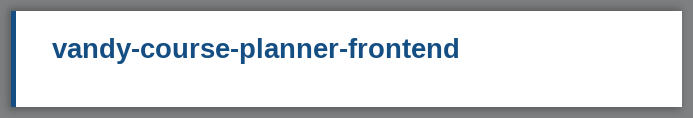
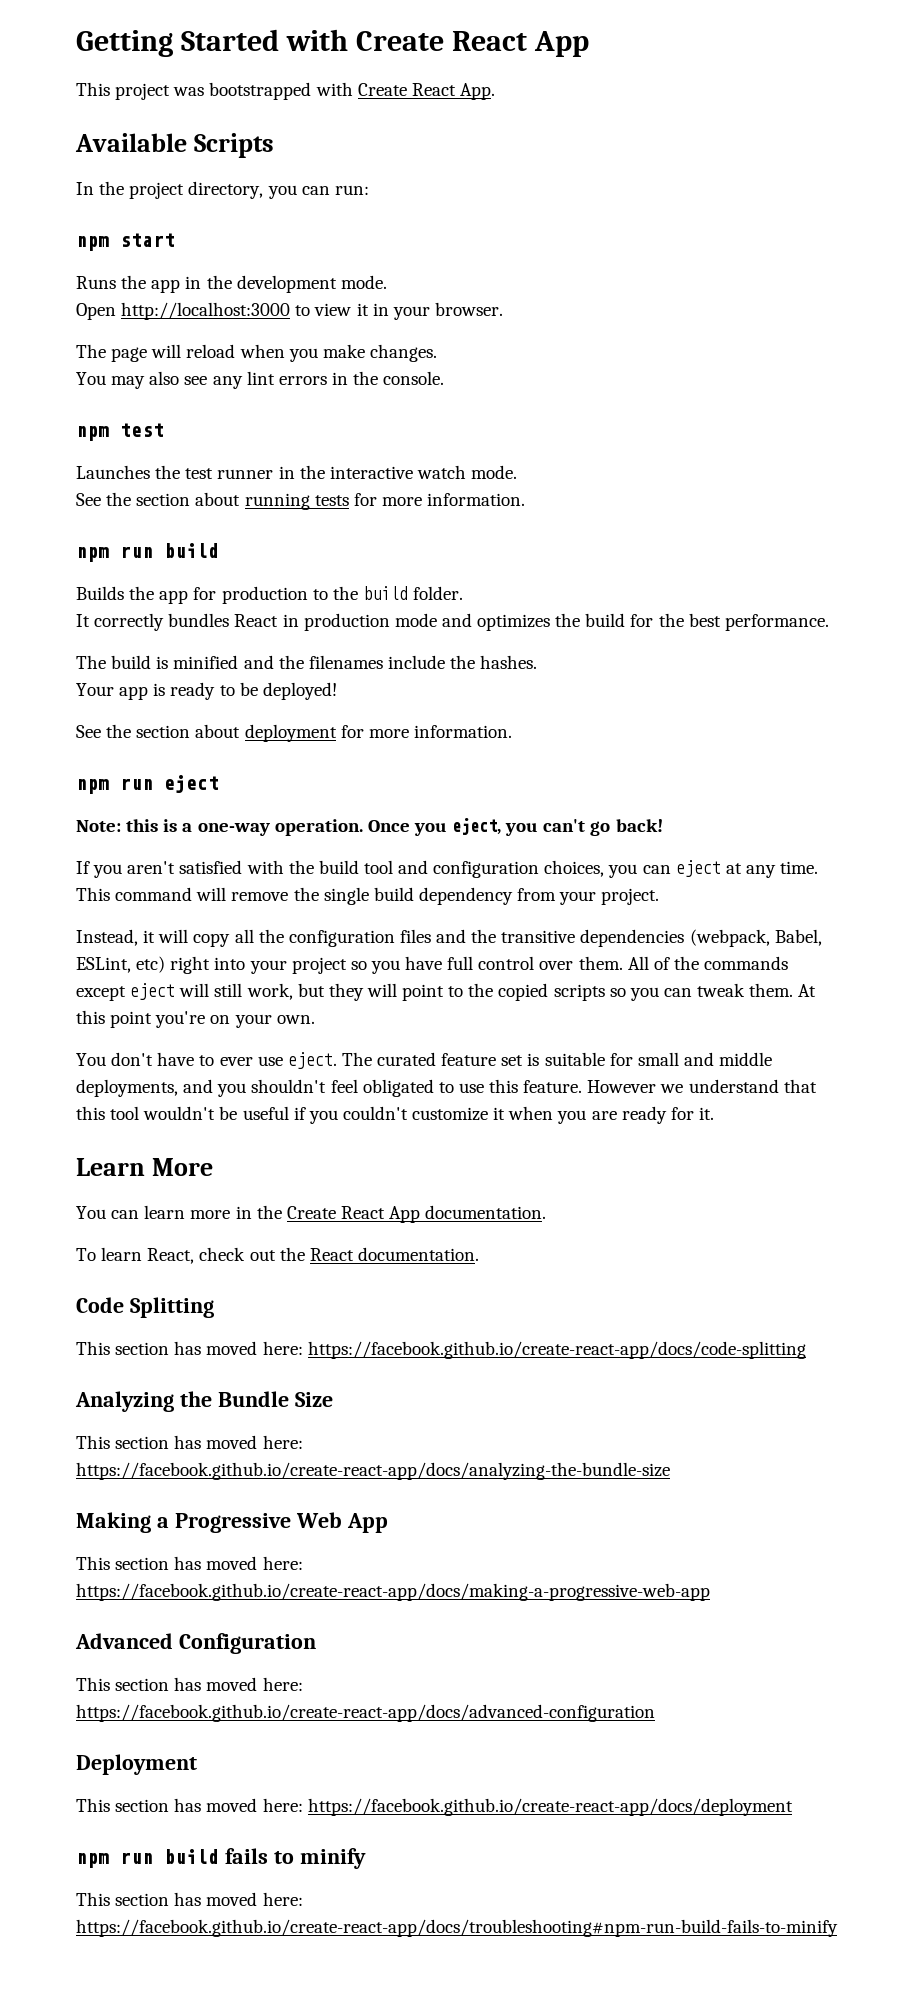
[52,38,460,64] vandy-course-planner-frontend -> [76,29,589,57] [76,82,495,100] [75,133,274,158] [76,181,369,199] [76,233,175,251] [76,275,387,293] [76,302,503,320] [76,344,437,362] [76,371,445,389] [76,423,164,441] [76,465,518,479] [76,492,526,510] [76,543,219,562] [76,586,464,604] [76,613,829,631] [76,655,538,669] [76,682,337,700] [76,724,512,742] [76,775,219,794] [76,818,663,836] [76,860,819,878] [76,887,660,905] [76,929,822,947] [76,956,789,974] [76,983,817,1001] [76,1010,315,1028] [76,1052,773,1069] [76,1079,817,1097] [76,1106,714,1124] [76,1158,213,1176] [76,1205,547,1223] [76,1247,479,1264] [76,1297,214,1318] [76,1341,806,1359] [75,1391,333,1412] [76,1435,303,1449] [76,1462,670,1480] [76,1512,388,1533] [76,1556,303,1570] [76,1583,710,1601] [75,1633,316,1654] [76,1677,303,1691] [76,1704,655,1722] [76,1754,197,1775] [76,1798,793,1816] [76,1848,366,1869] [76,1892,303,1906] [76,1919,838,1937] Getting Started with Create React App // This project was bootstrapped with Create React App. // Available Scripts // In the project directory, you can run: // npm start // Runs the app in the development mode. // Open http://localhost:3000 to view it in your browser. // The page will reload when you make changes. // You may also see any lint errors in the console. // npm test // Launches the test runner in the interactive watch mode. // See the section about running tests for more information. // npm run build // Builds the app for production to the build folder. // It correctly bundles React in production mode and optimizes the build for the best performance. // The build is minified and the filenames include the hashes. // Your app is ready to be deployed! // See the section about deployment for more information. // npm run eject // Note: this is a one-way operation. Once you eject, you can't go back! // If you aren't satisfied with the build tool and configuration choices, you can eject at any time. This command will remove the single build dependency from your project. // Instead, it will copy all the configuration files and the transitive dependencies (webpack, Babel, ESLint, etc) right into your project so you have full control over them. All of the commands except eject will still work, but they will point to the copied scripts so you can tweak them. At this point you're on your own. // You don't have to ever use eject. The curated feature set is suitable for small and middle deployments, and you shouldn't feel obligated to use this feature. However we understand that this tool wouldn't be useful if you couldn't customize it when you are ready for it. // Learn More // You can learn more in the Create React App documentation. // To learn React, check out the React documentation. // Code Splitting // This section has moved here: https://facebook.github.io/create-react-app/docs/code-splitting // Analyzing the Bundle Size // This section has moved here: https://facebook.github.io/create-react-app/docs/analyzing-the-bundle-size // Making a Progressive Web App // This section has moved here: https://facebook.github.io/create-react-app/docs/making-a-progressive-web-app // Advanced Configuration // This section has moved here: https://facebook.github.io/create-react-app/docs/advanced-configuration // Deployment // This section has moved here: https://facebook.github.io/create-react-app/docs/deployment // npm run build fails to minify // This section has moved here: https://facebook.github.io/create-react-app/docs/troubleshooting#npm-run-build-fails-to-minify

